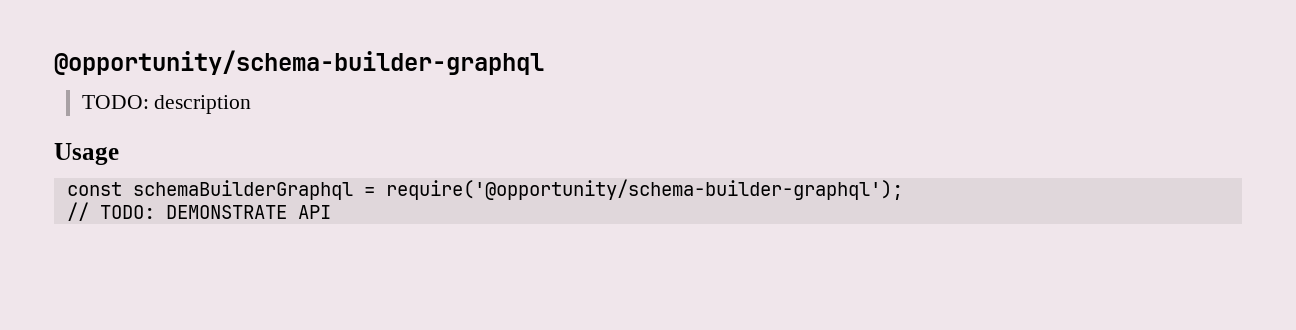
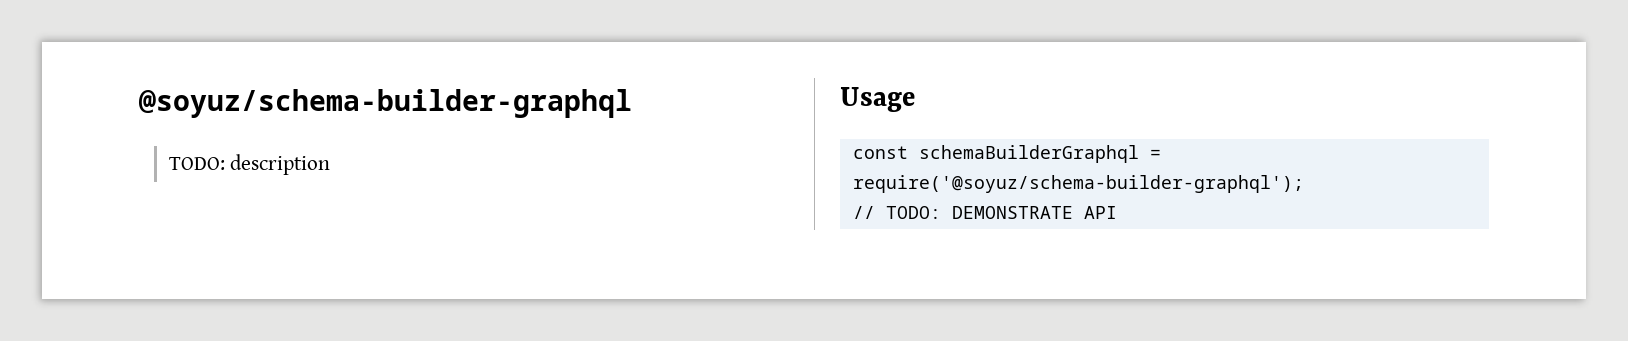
[54,50,544,75] @opportunity/schema-builder-graphql -> [139,89,632,118] @soyuz/schema-builder-graphql
[385,179,903,200] require('@opportunity/schema-builder-graphql'); -> [852,175,1304,193] require('@soyuz/schema-builder-graphql');

